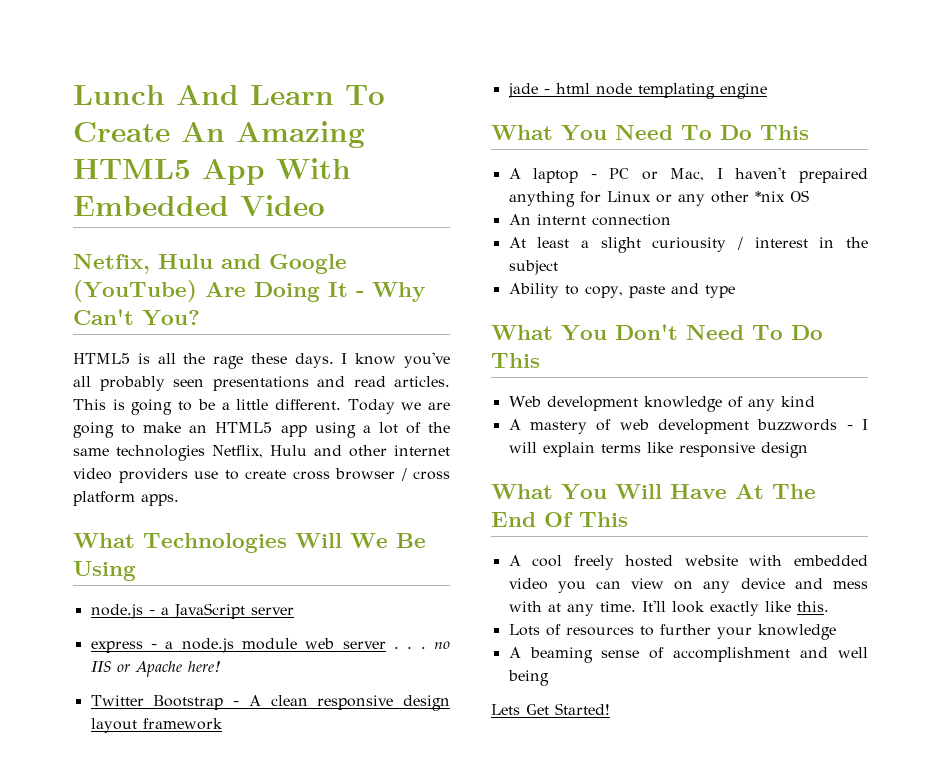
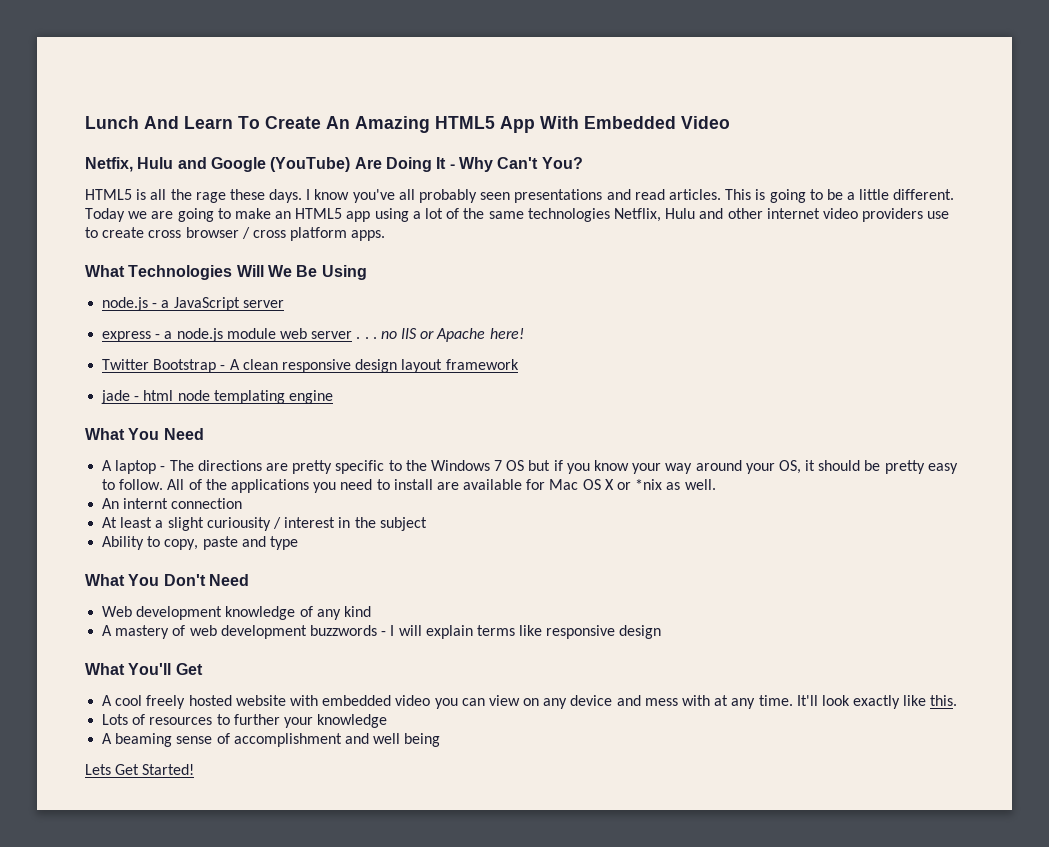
[681,125,809,140] To Do This -> (204, 434) none
[609,167,868,183] [508,190,809,207] PC or Mac, I haven't prepaired anything for Linux or any other *nix OS -> [169,460,958,474] [102,479,716,493] The directions are pretty specific to the Windows 7 OS but if you know your way around your OS, it should be pretty easy to follow. All of the applications you need to install are available for Mac OS X or *nix as well.
[752,325,823,340] [491,353,540,368] To Do This -> (249, 580) none
[561,484,816,500] [491,512,628,527] You Will Have At The End Of This -> [128,663,203,675] You'll Get

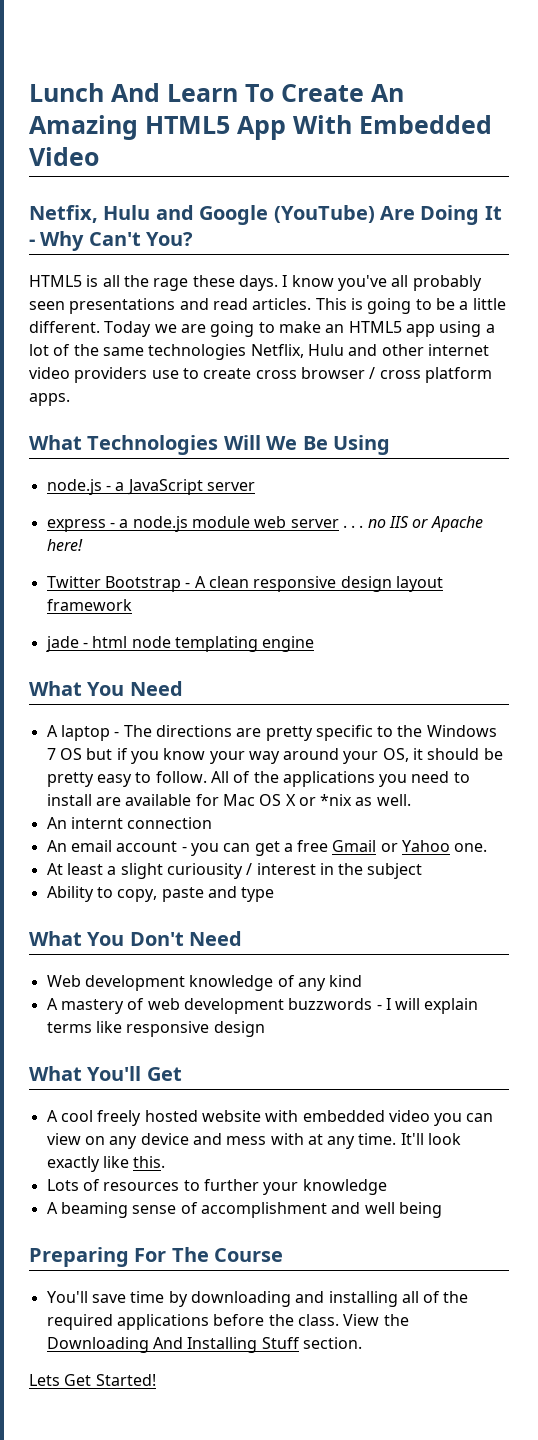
(243, 503) none -> [46,840,488,856] // An email account - you can get a free Gmail or Yahoo one.
(441, 740) none -> [29,1247,284,1267] [46,1291,469,1307] [46,1314,409,1330] [46,1337,362,1353] // Preparing For The Course // You'll save time by downloading and installing all of the required applications before the class. View the Downloading And Installing Stuff section.

